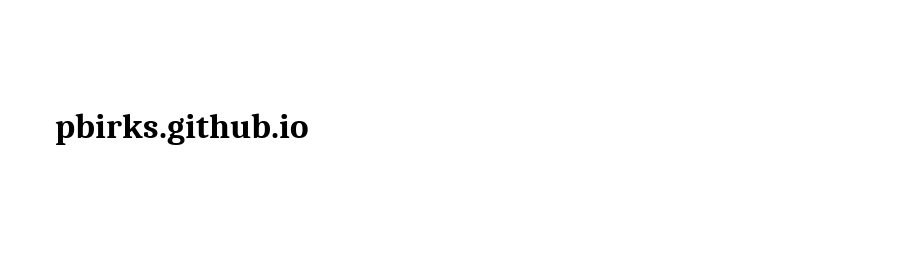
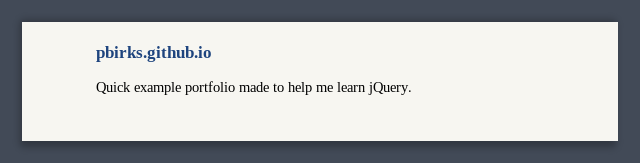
(309, 129) none -> [96,81,412,95] // Quick example portfolio made to help me learn jQuery.

